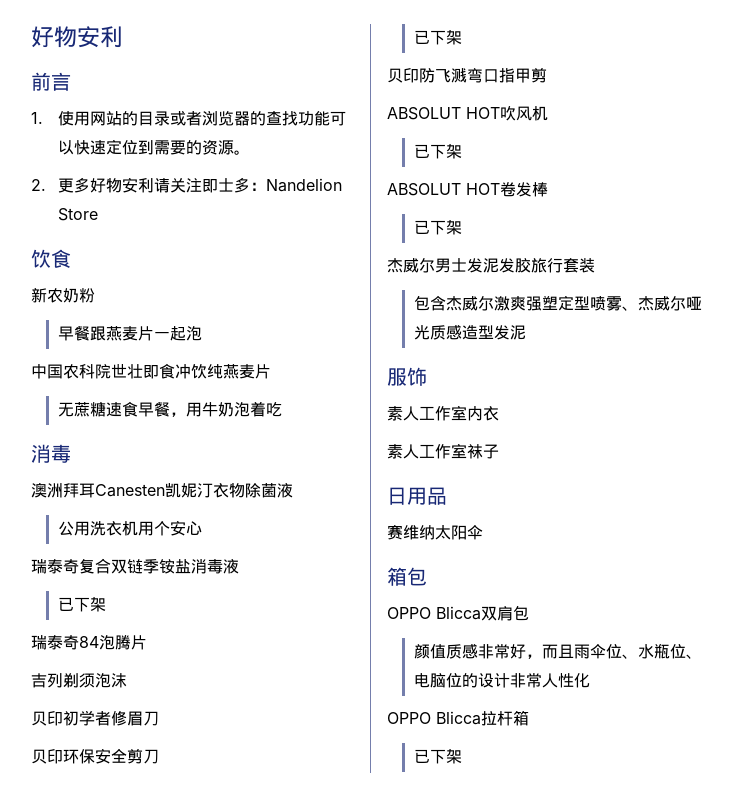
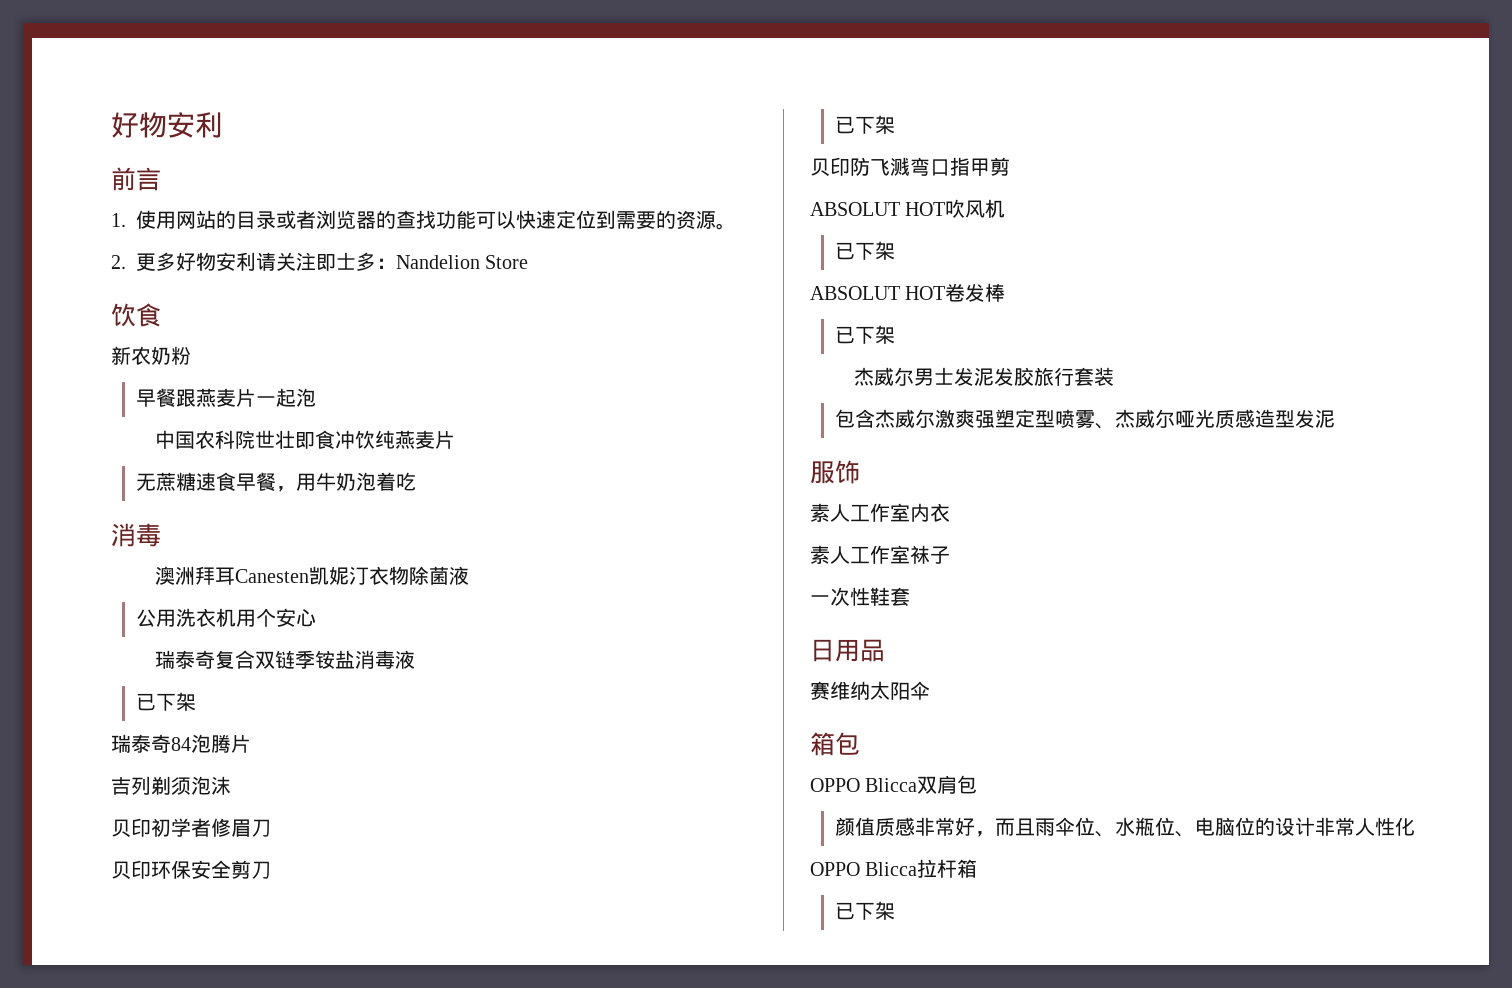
(499, 451) none -> [810,587,910,606] // 一次性鞋套

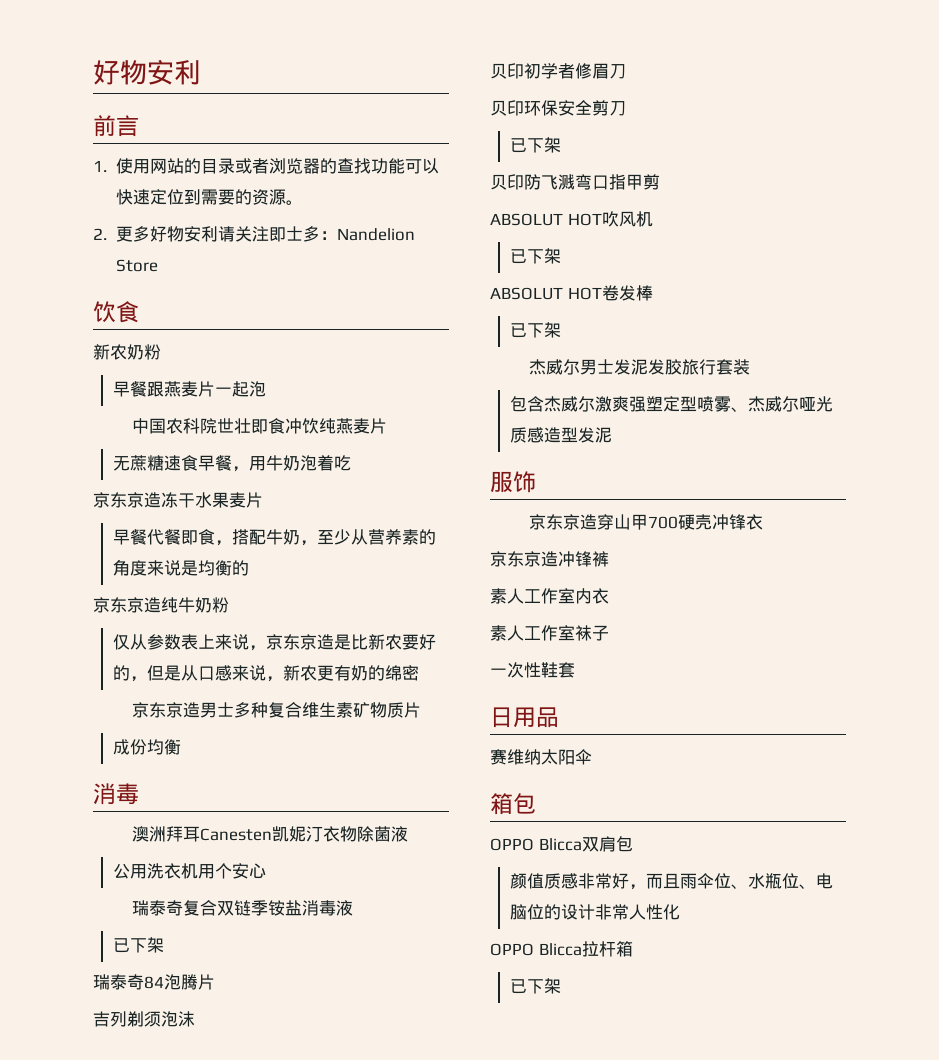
(416, 481) none -> [93,492,263,508] [112,529,436,546] [112,559,249,576] [93,597,229,613] [112,634,436,651] [112,665,419,682] [131,702,421,718] [112,739,181,755] // 京东京造冻干水果麦片 // 早餐代餐即食，搭配牛奶，至少从营养素的角度来说是均衡的 // 京东京造纯牛奶粉 // 仅从参数表上来说，京东京造是比新农要好的，但是从口感来说，新农更有奶的绵密 // 京东京造男士多种复合维生素矿物质片 // 成份均衡
(860, 472) none -> [528,514,763,530] [490,551,609,567] // 京东京造穿山甲700硬壳冲锋衣 // 京东京造冲锋裤

